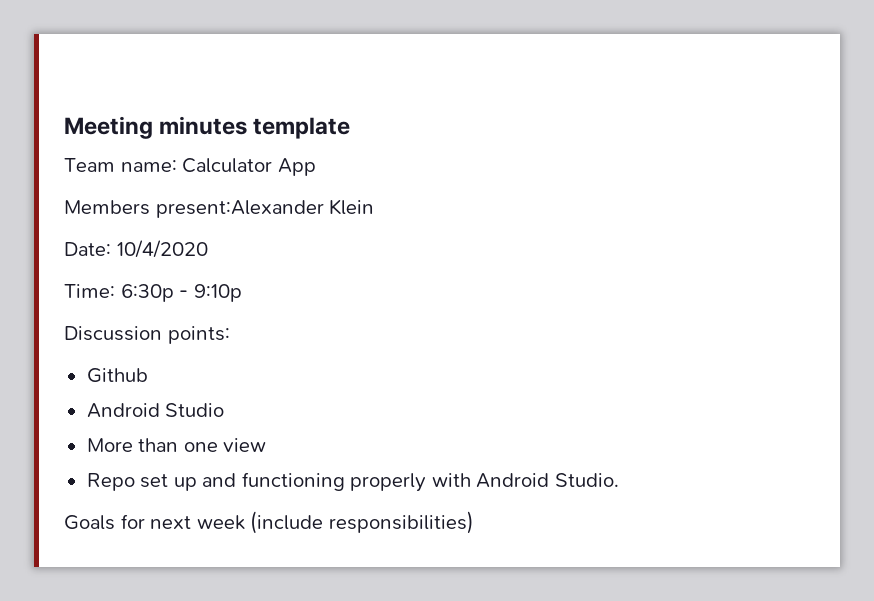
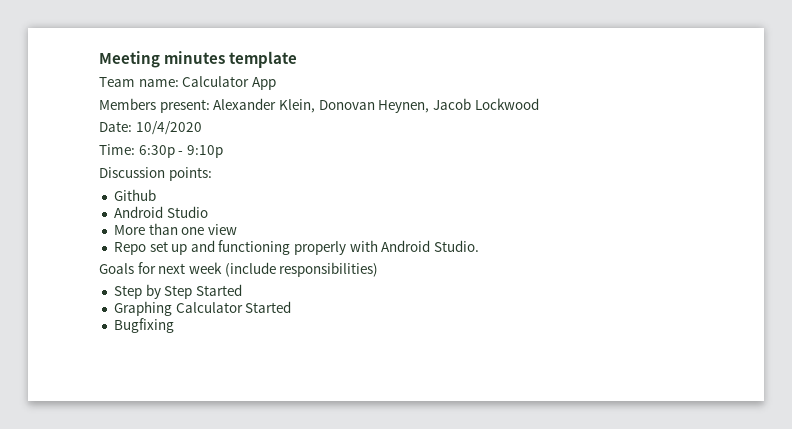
[155,199,375,218] present:Alexander Klein -> [159,98,539,113] present: Alexander Klein, Donovan Heynen, Jacob Lockwood
(474, 522) none -> [113,284,242,299] [113,301,292,316] [113,318,174,333] // Step by Step Started // Graphing Calculator Started // Bugfixing

